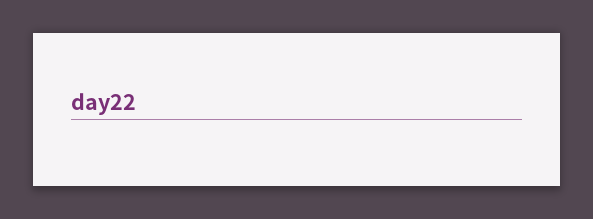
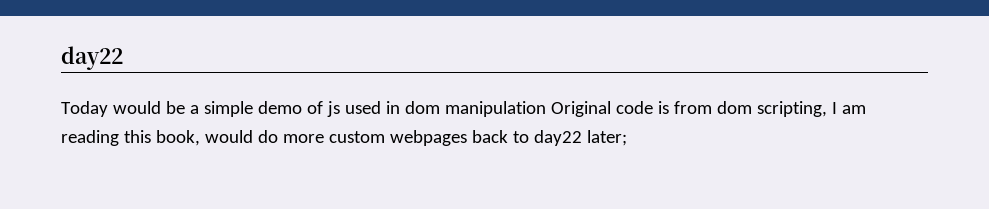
[71,93,136,115] day22 -> [61,46,123,70] [61,101,866,117] [61,130,627,146] day22 // Today would be a simple demo of js used in dom manipulation Original code is from dom scripting, I am reading this book, would do more custom webpages back to day22 later;

